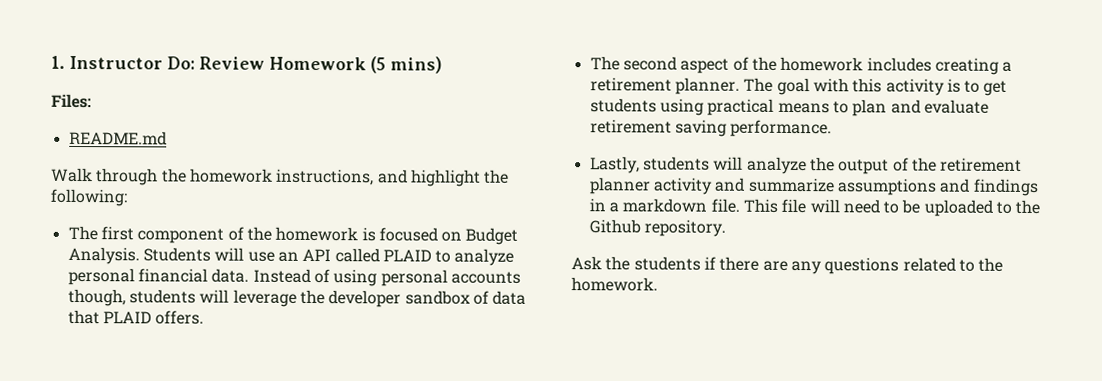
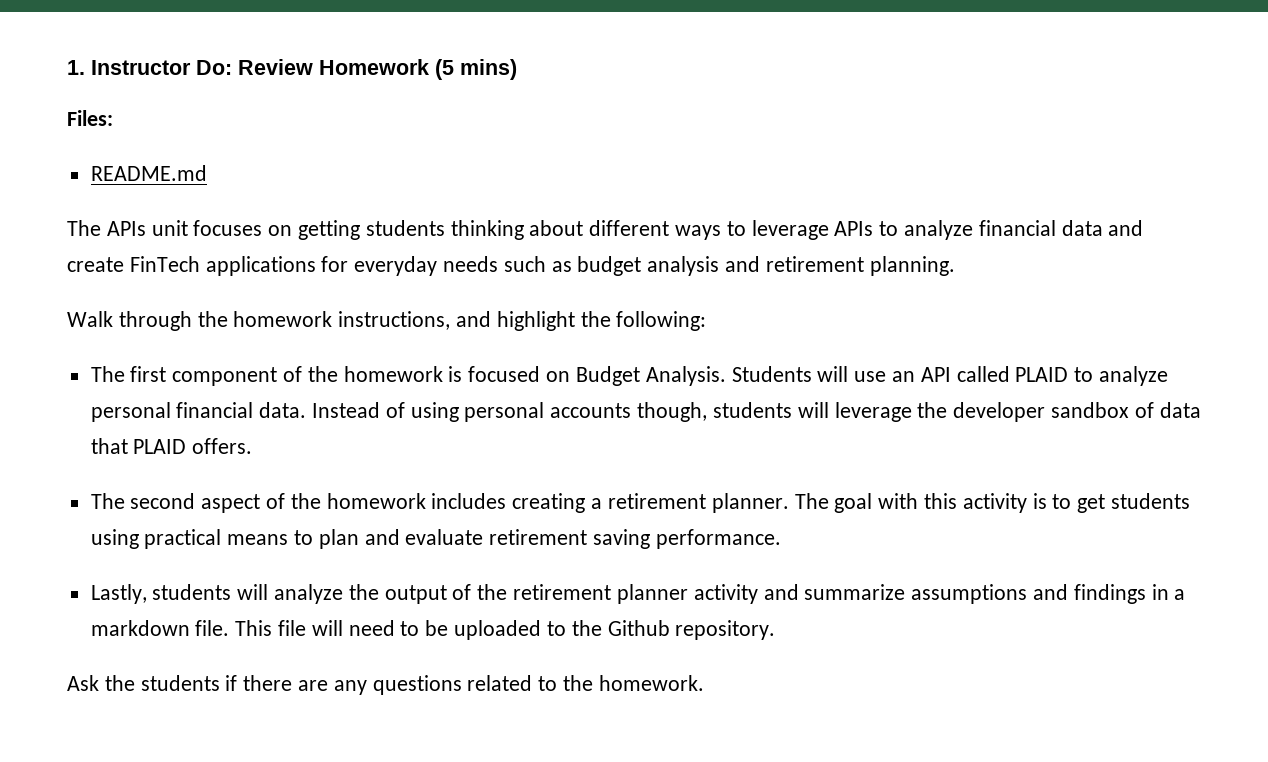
(167, 138) none -> [67,220,1144,240] [67,256,955,276] // The APIs unit focuses on getting students thinking about different ways to leverage APIs to analyze financial data and create FinTech applications for everyday needs such as budget analysis and retirement planning.

